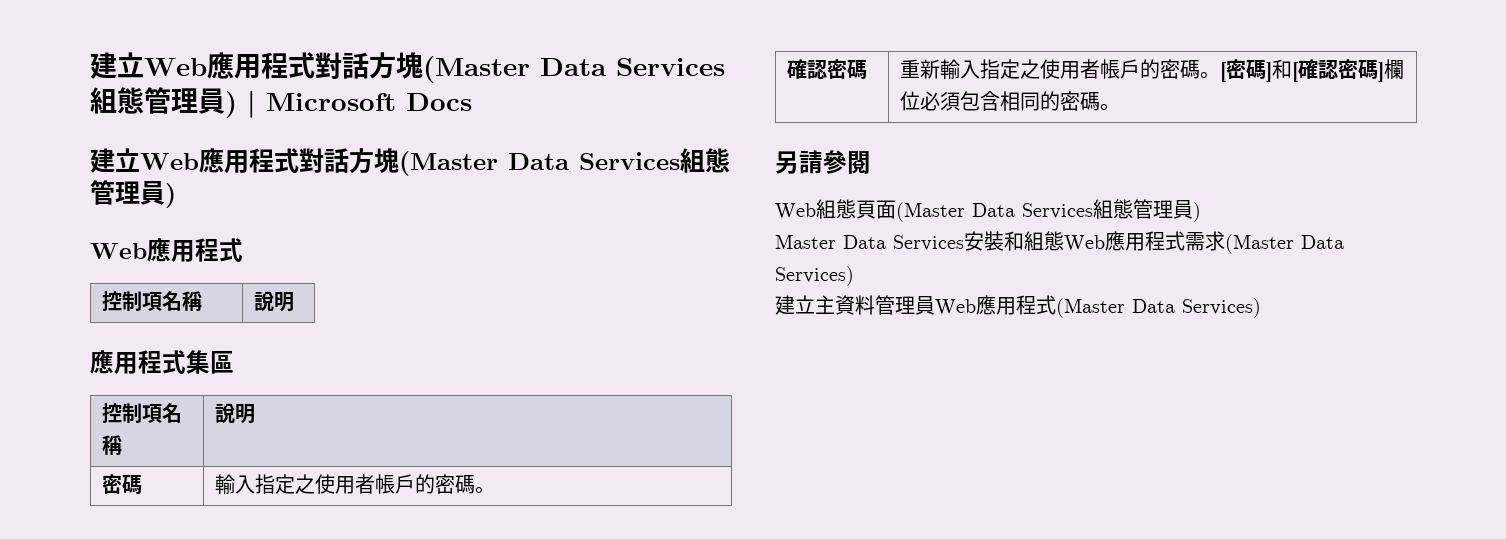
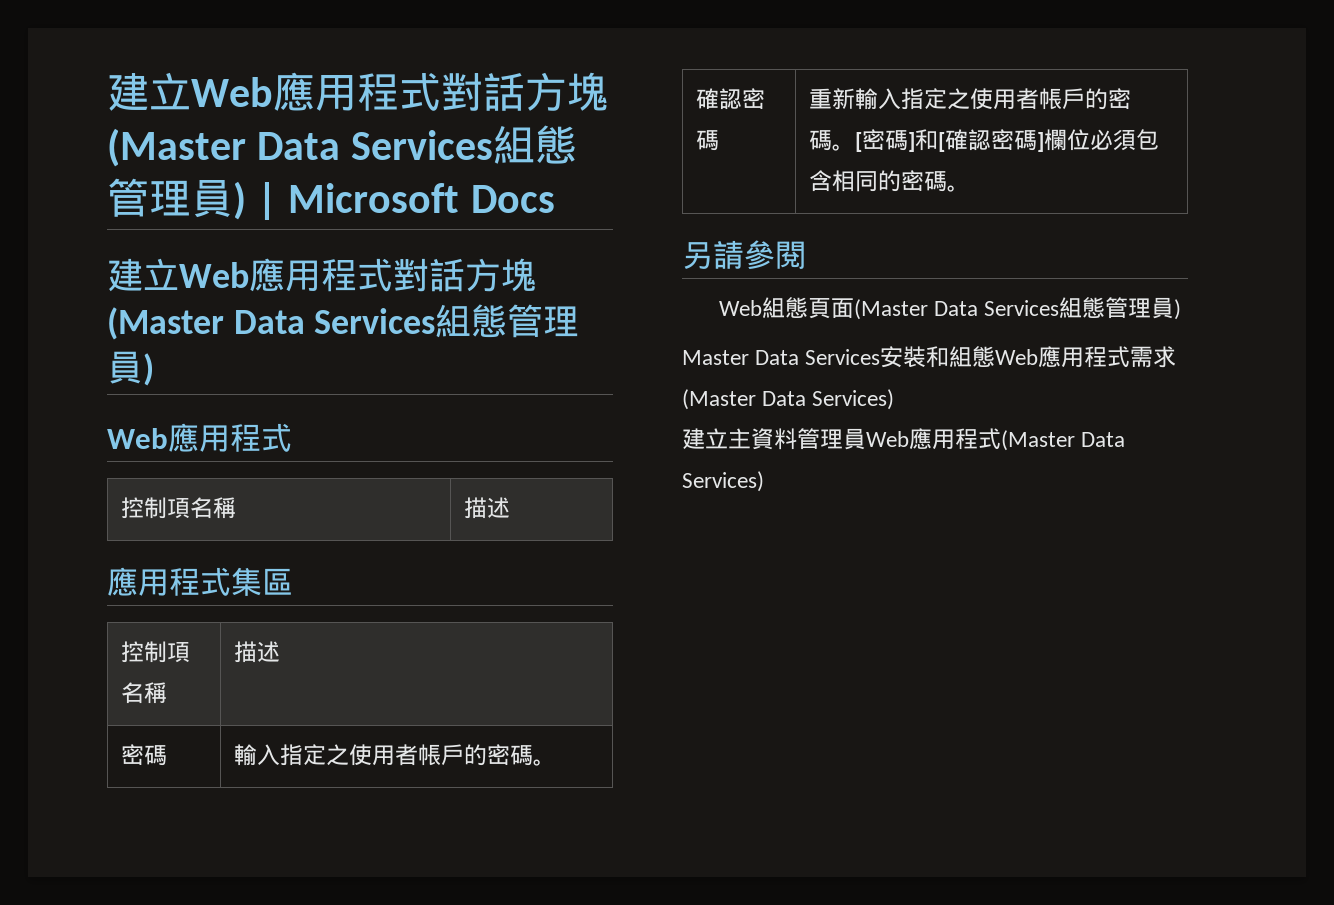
[253,291,294,312] 說明 -> [463,497,510,519] 描述
[214,403,255,424] 說明 -> [233,641,280,663] 描述

